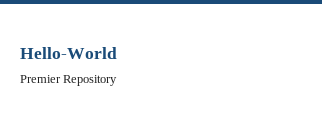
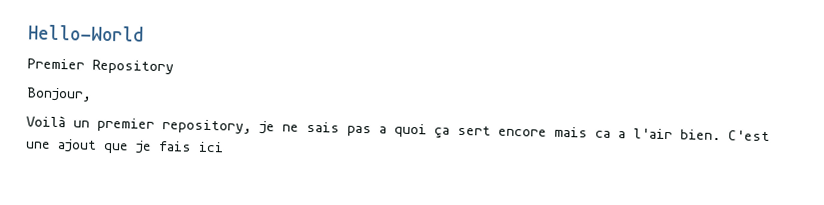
(118, 80) none -> [26,87,92,102] [26,115,770,142] [26,139,224,154] // Bonjour, // Voilà un premier repository, je ne sais pas a quoi ça sert encore mais ca a l'air bien. C'est une ajout que je fais ici

